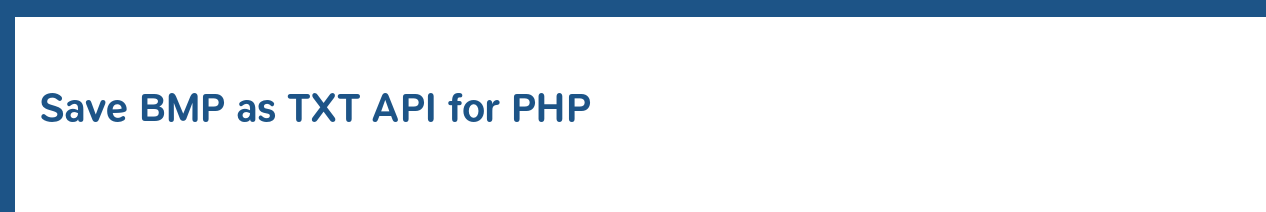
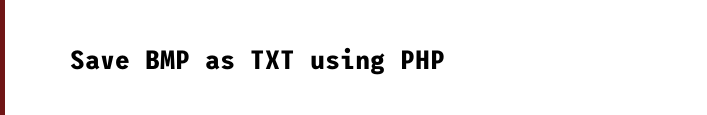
[371,92,500,122] API for -> [310,47,385,75] using

